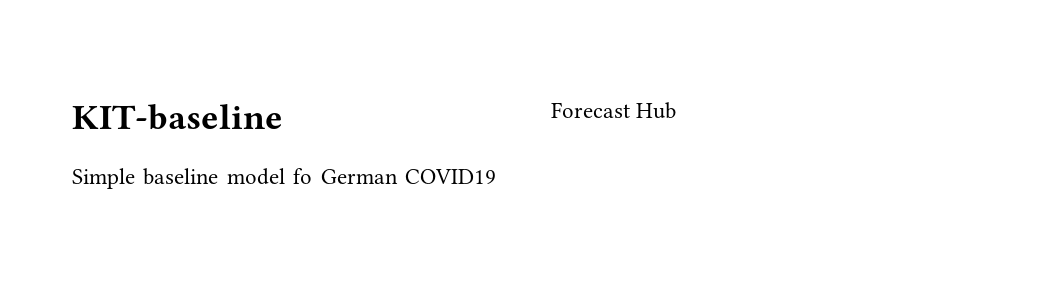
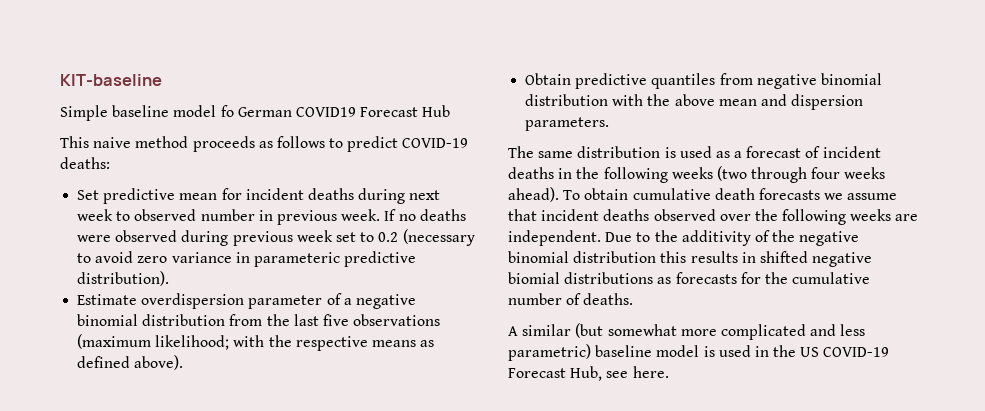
(677, 110) none -> [60,136,469,152] [60,157,110,169] [77,188,441,204] [77,209,466,225] [77,229,475,246] [77,251,417,267] [77,271,170,286] [77,293,416,309] [77,314,441,326] [77,334,435,351] [77,355,184,370] [525,73,882,89] [525,94,864,110] [525,117,610,131] [508,146,881,158] [508,166,886,183] [508,187,898,202] [508,209,919,225] [508,230,860,246] [508,251,873,267] [508,272,871,284] [508,293,634,305] [508,323,866,340] [508,344,890,361] [508,366,669,381] // This naive method proceeds as follows to predict COVID-19 deaths: // Set predictive mean for incident deaths during next week to observed number in previous week. If no deaths were observed during previous week set to 0.2 (necessary to avoid zero variance in parameteric predictive distribution). // Estimate overdispersion parameter of a negative binomial distribution from the last five observations (maximum likelihood; with the respective means as defined above). // Obtain predictive quantiles from negative binomial distribution with the above mean and dispersion parameters. // The same distribution is used as a forecast of incident deaths in the following weeks (two through four weeks ahead). To obtain cumulative death forecasts we assume that incident deaths observed over the following weeks are independent. Due to the additivity of the negative binomial distribution this results in shifted negative biomial distributions as forecasts for the cumulative number of deaths. // A similar (but somewhat more complicated and less parametric) baseline model is used in the US COVID-19 Forecast Hub, see here.

